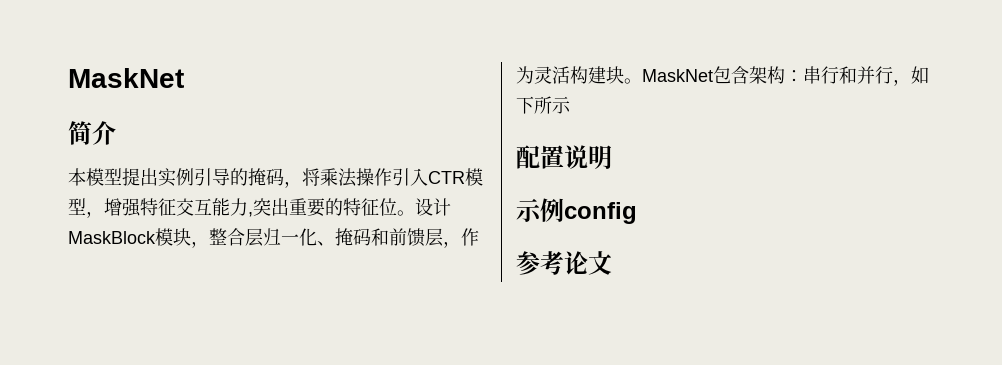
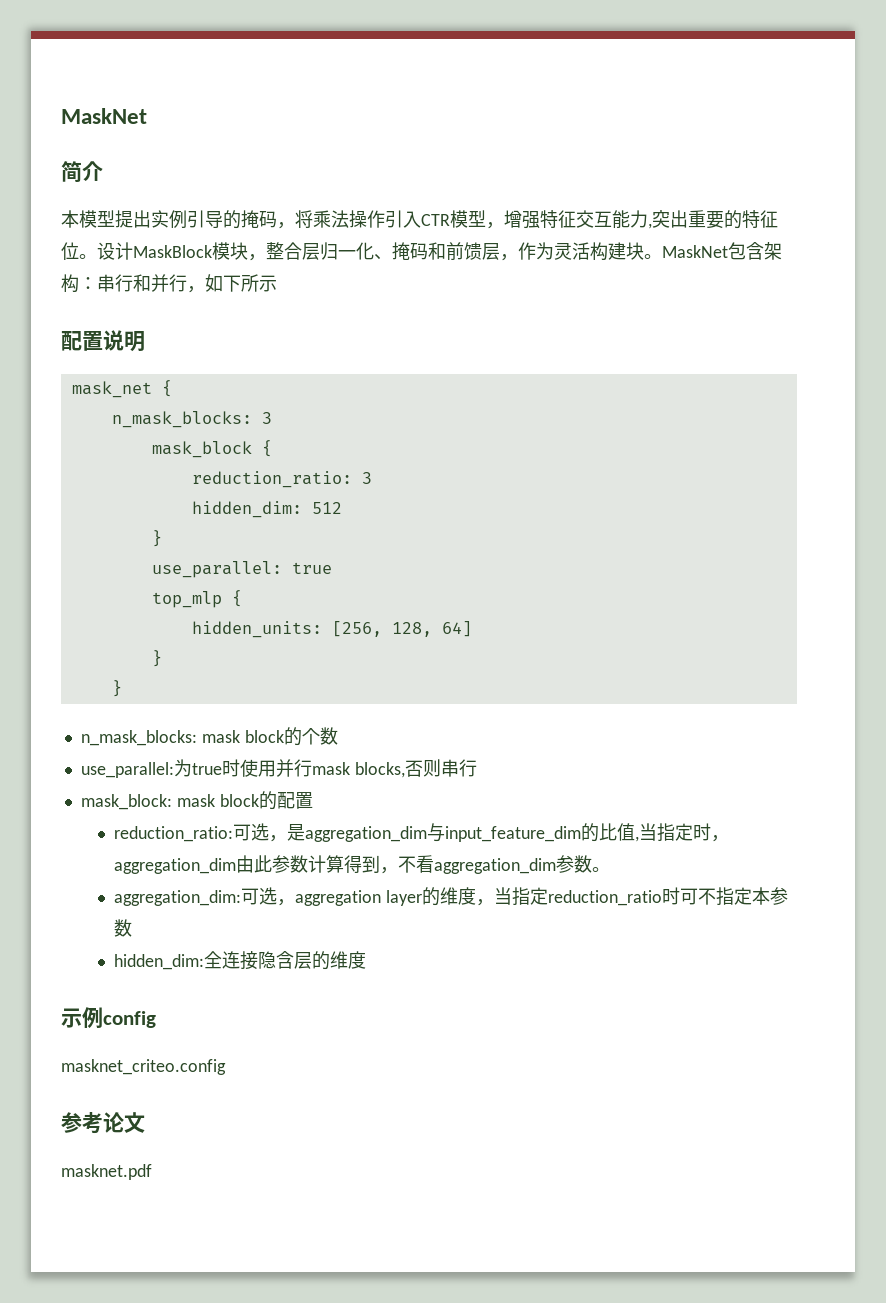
(612, 157) none -> [71,380,172,398] [111,411,272,428] [151,440,272,458] [191,471,372,488] [191,501,342,518] [151,530,162,547] [151,561,332,578] [151,590,242,608] [191,621,472,638] [151,650,162,667] [111,680,122,697] [80,727,338,746] [80,759,477,778] [80,791,313,810] [114,823,730,842] [114,855,611,874] [114,887,789,906] [114,919,133,937] [114,951,367,970] // mask_net { // n_mask_blocks: 3 // mask_block { // reduction_ratio: 3 // hidden_dim: 512 // } // use_parallel: true // top_mlp { // hidden_units: [256, 128, 64] // } // } // n_mask_blocks: mask block的个数 // use_parallel:为true时使用并行mask blocks,否则串行 // mask_block: mask block的配置 // reduction_ratio:可选，是aggregation_dim与input_feature_dim的比值,当指定时，aggregation_dim由此参数计算得到，不看aggregation_dim参数。 // aggregation_dim:可选，aggregation layer的维度，当指定reduction_ratio时可不指定本参数 // hidden_dim:全连接隐含层的维度
(637, 213) none -> [61,1059,226,1075] // masknet_criteo.config
(612, 263) none -> [61,1164,152,1180] // masknet.pdf

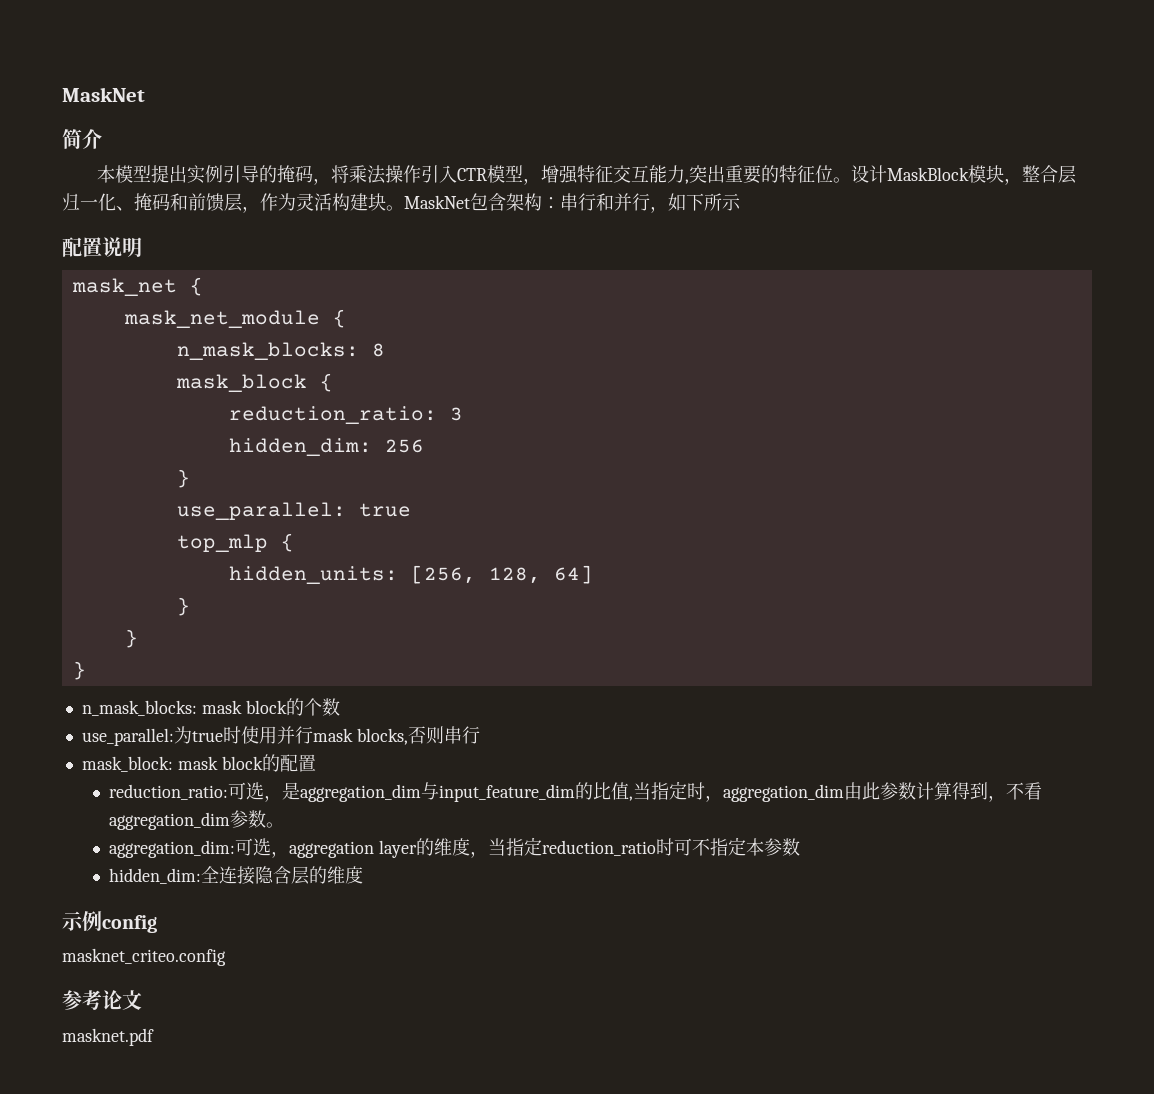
[111,411,272,428] // n_mask_blocks: 3 -> [123,309,346,328] [176,342,385,360] // mask_net_module { // n_mask_blocks: 8
[311,502,342,514] 512 -> [384,439,424,453] 256
(122, 688) none -> [72,661,86,680] // }

